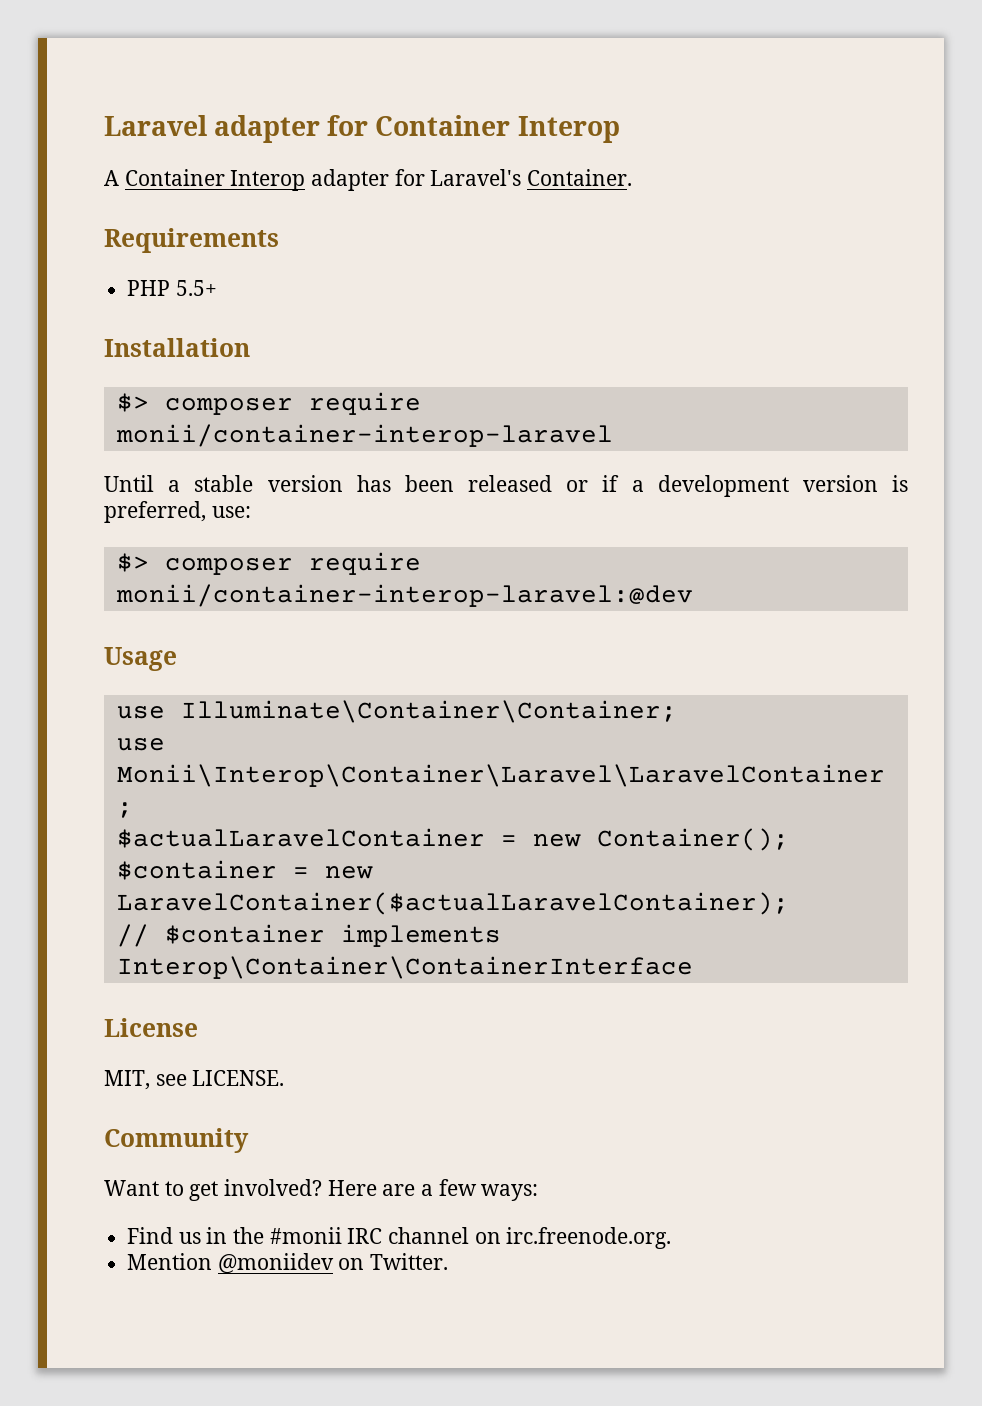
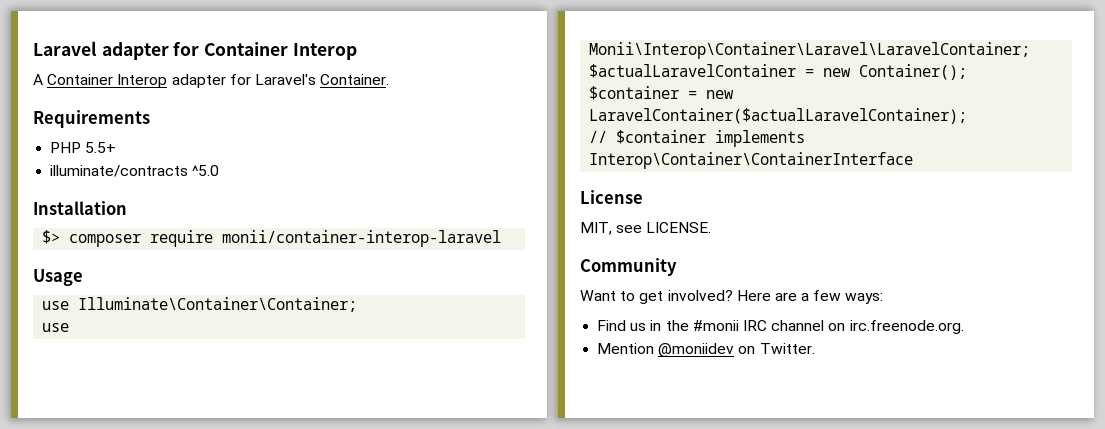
(217, 288) none -> [50,165,220,177] // illuminate/contracts ^5.0
[104,475,908,497] [104,501,251,523] [116,552,421,575] [115,584,693,607] // Until a stable version has been released or if a development version is preferred, use: // $> composer require monii/container-interop-laravel:@dev -> (502, 238) none

